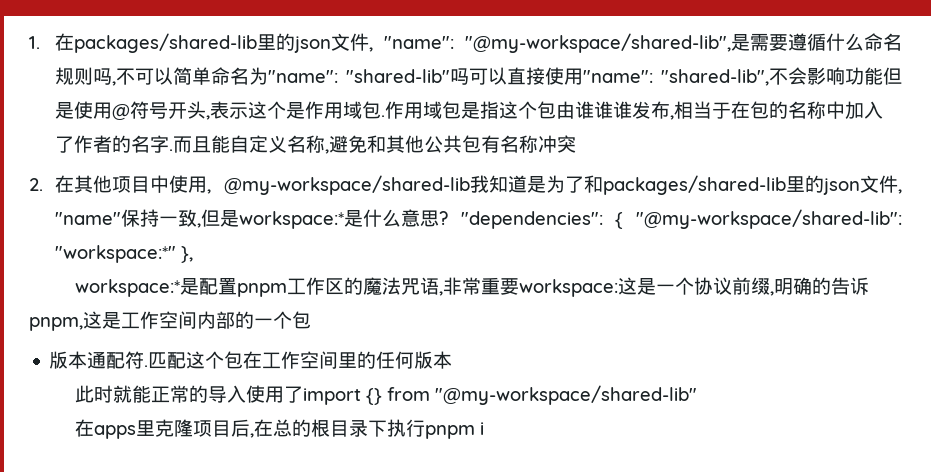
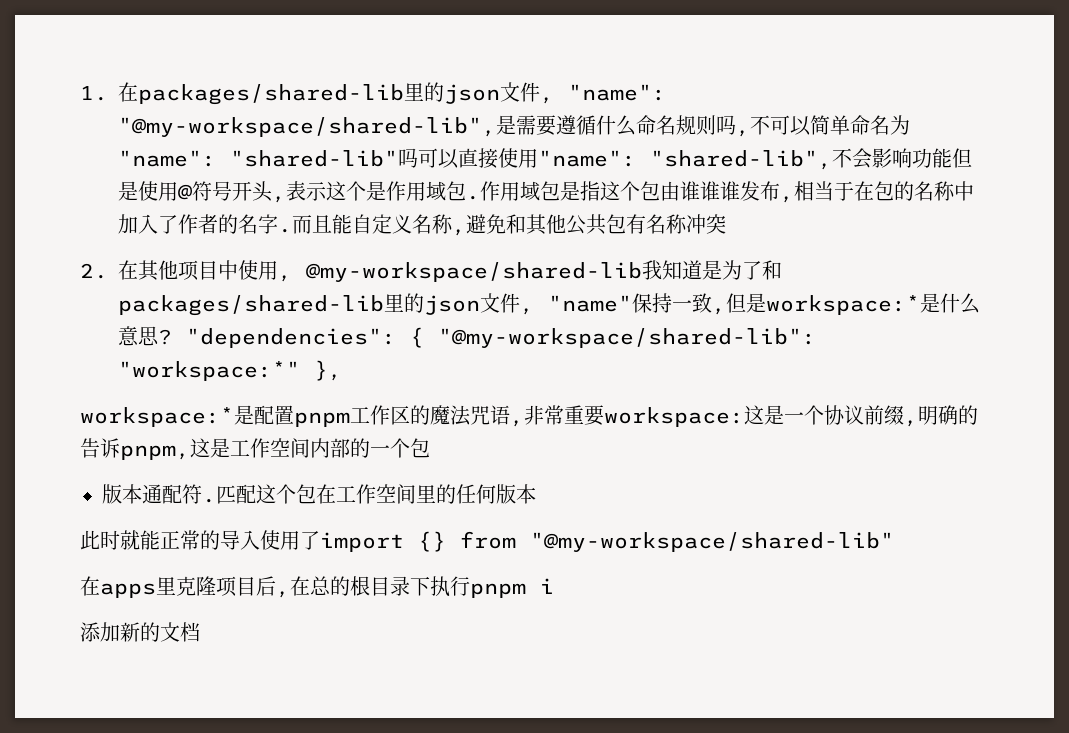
(484, 428) none -> [80,622,200,642] // 添加新的文档

